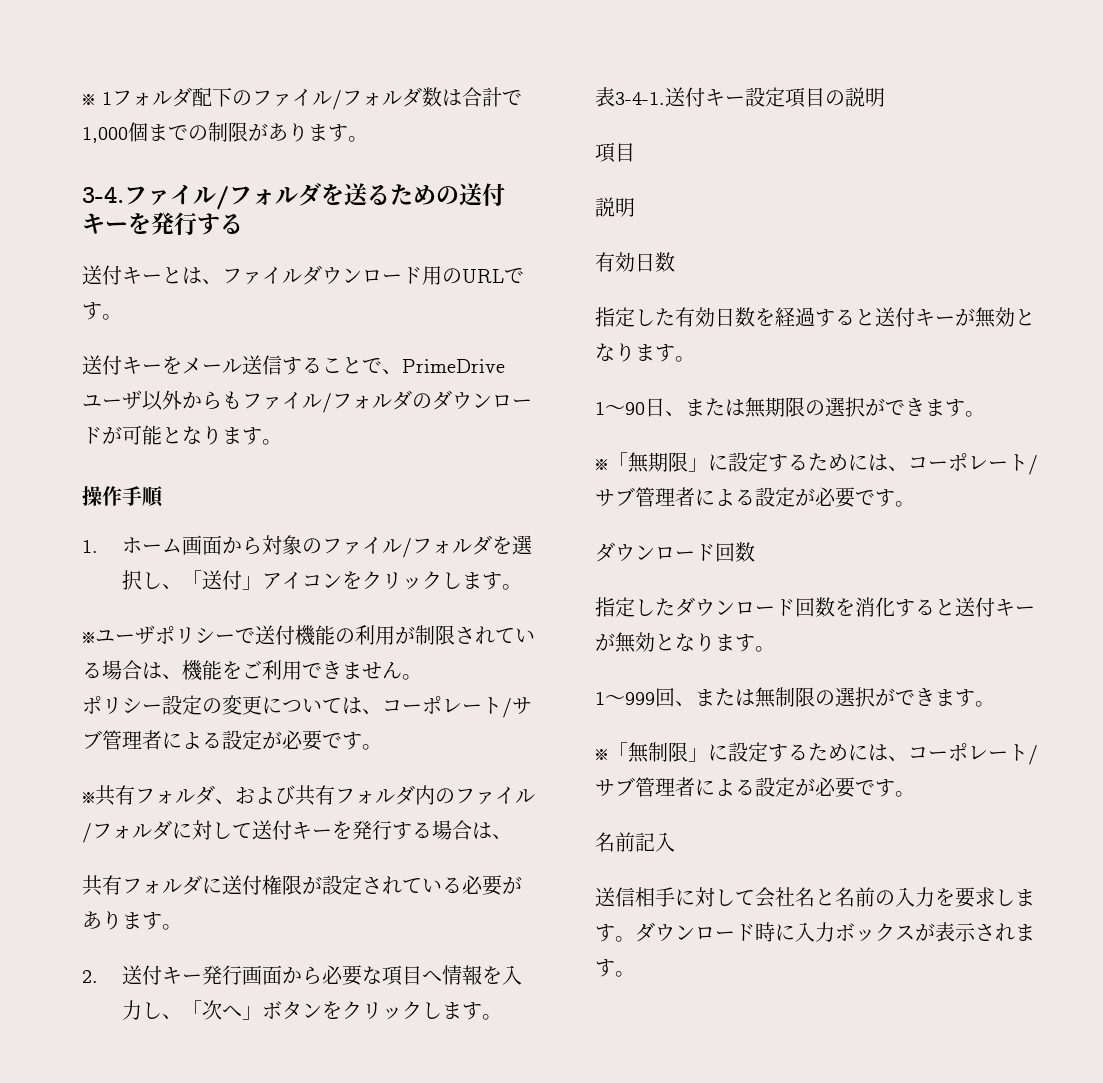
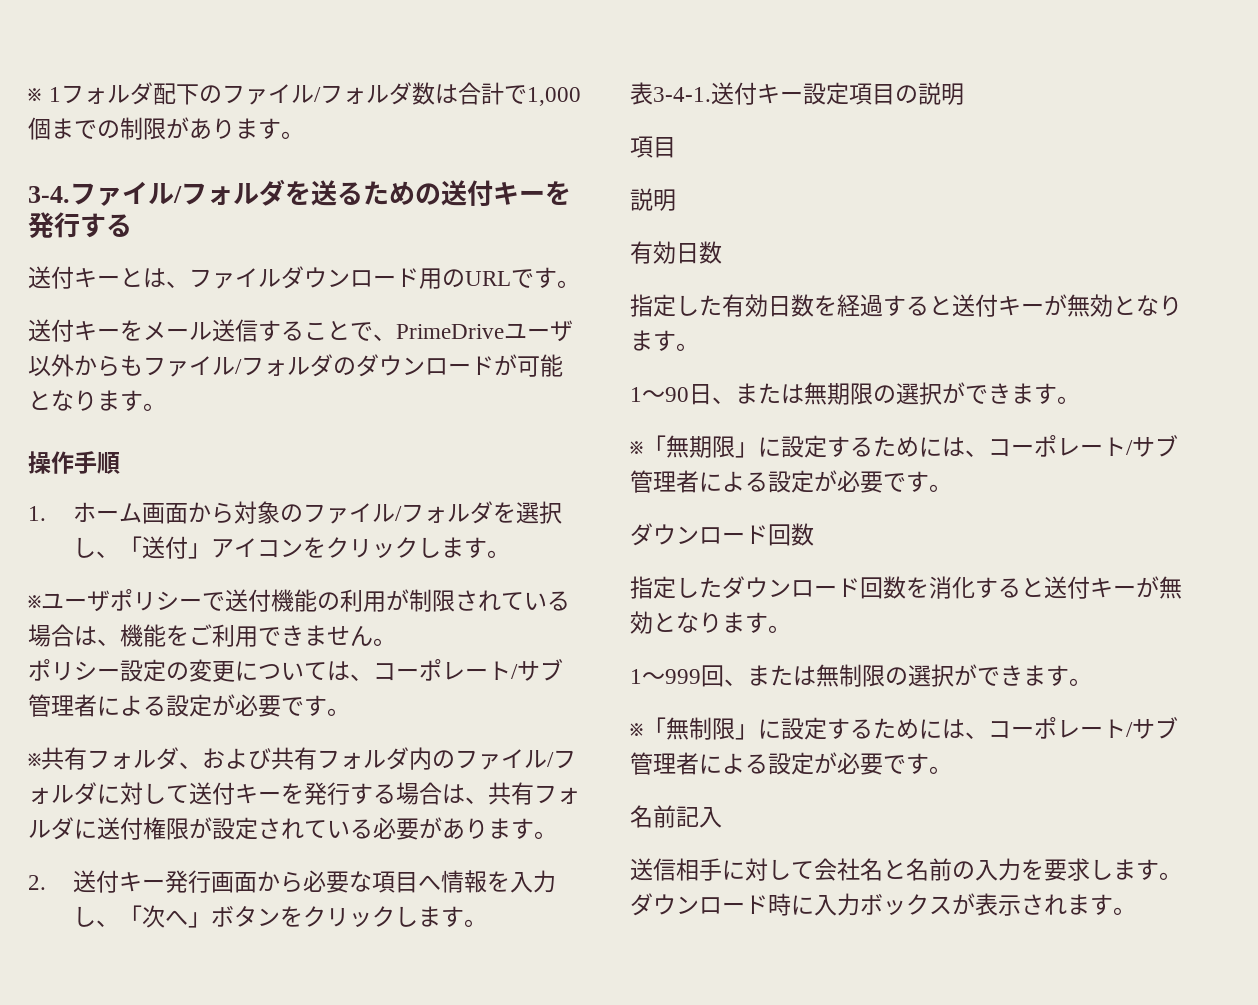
(512, 836) // -> (488, 800) none

